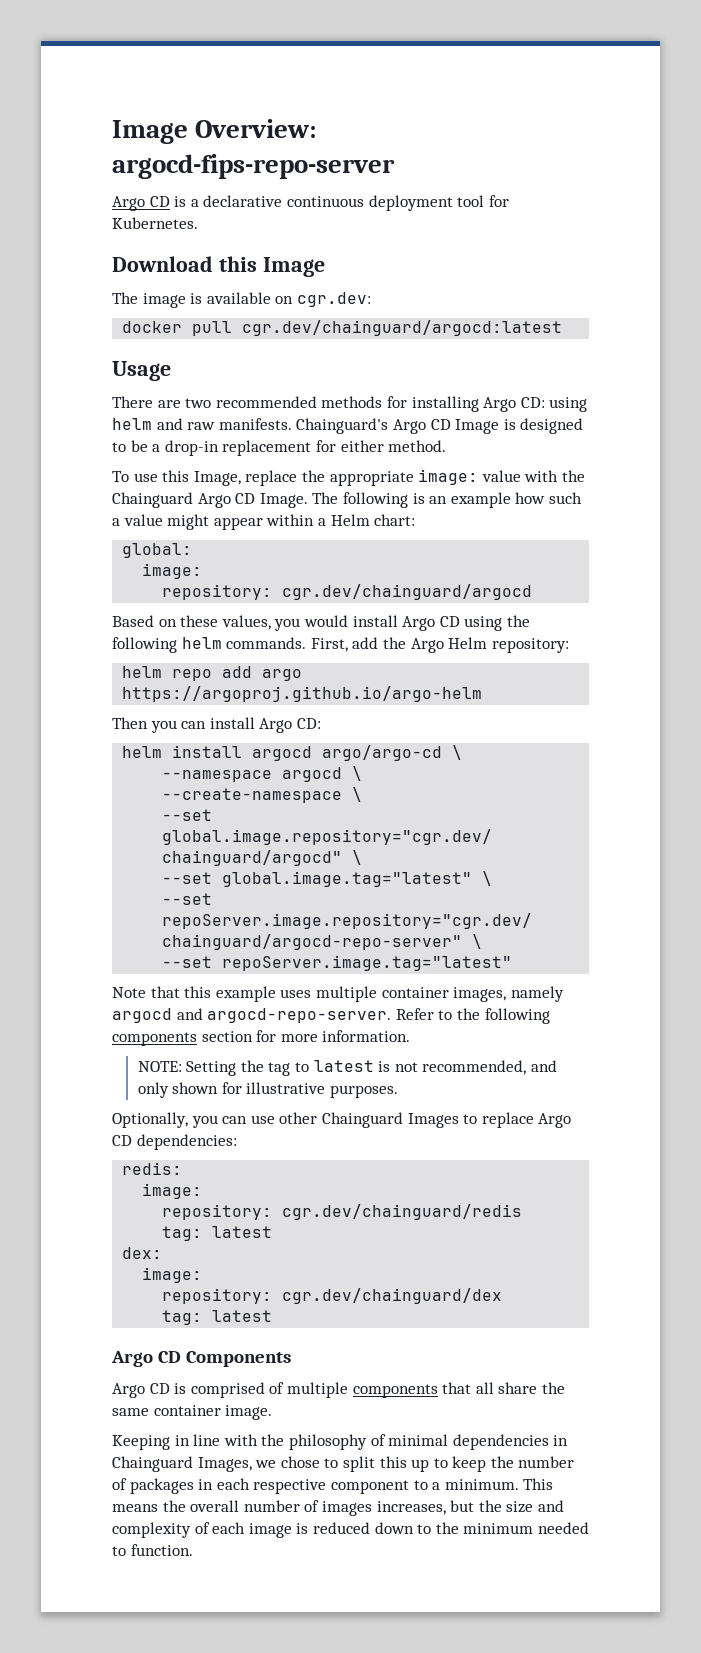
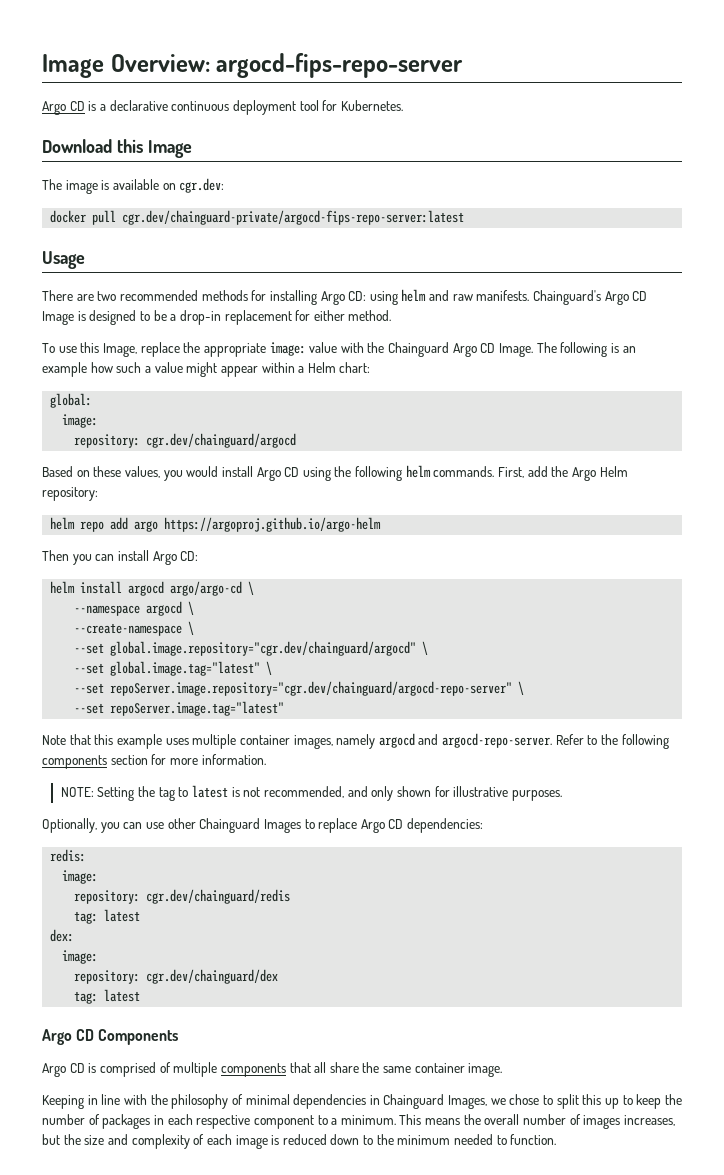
[242,320,563,336] cgr.dev/chainguard/argocd:latest -> [122,210,465,225] cgr.dev/chainguard-private/argocd-fips-repo-server:latest

